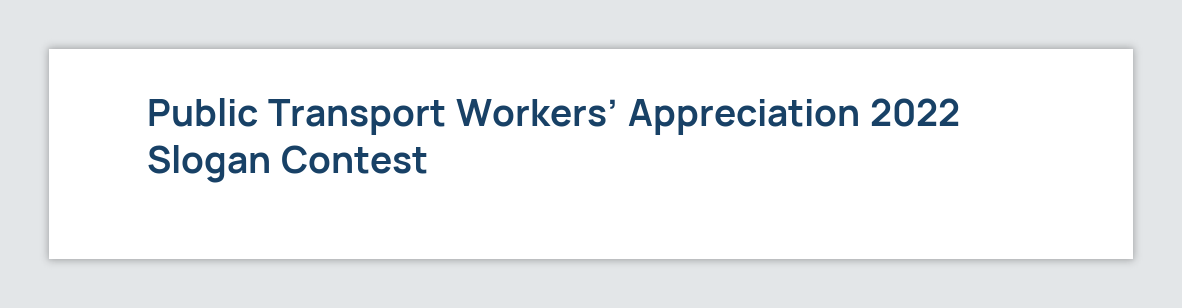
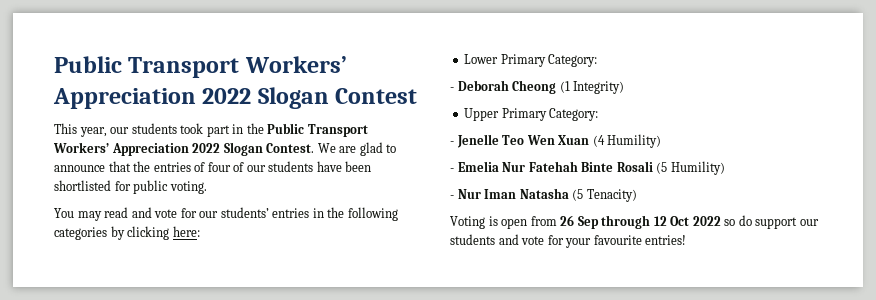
(428, 159) none -> [54,123,368,137] [53,142,397,156] [54,161,372,172] [54,180,207,194] [54,207,398,221] [54,226,200,240] [464,54,598,67] [450,80,625,94] [464,108,599,121] [450,134,662,148] [450,161,725,175] [450,188,637,202] [450,215,819,229] [450,234,687,248] // This year, our students took part in the Public Transport Workers’ Appreciation 2022 Slogan Contest. We are glad to announce that the entries of four of our students have been shortlisted for public voting. // You may read and vote for our students’ entries in the following categories by clicking here: // Lower Primary Category: // - Deborah Cheong (1 Integrity) // Upper Primary Category: // - Jenelle Teo Wen Xuan (4 Humility) // - Emelia Nur Fatehah Binte Rosali (5 Humility) // - Nur Iman Natasha (5 Tenacity) // Voting is open from 26 Sep through 12 Oct 2022 so do support our students and vote for your favourite entries!

